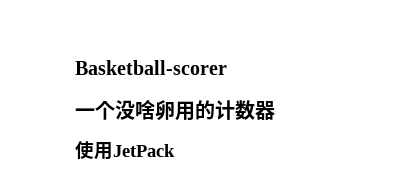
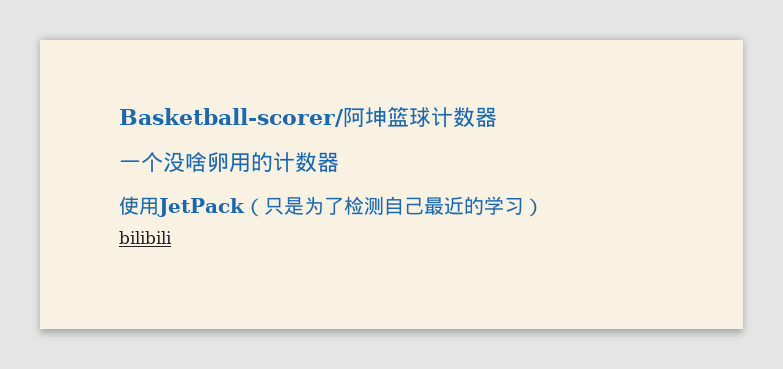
[75,60,227,75] Basketball-scorer -> [119,107,497,128] Basketball-scorer/阿坤篮球计数器
(175, 150) none -> [244,196,544,217] [119,231,172,244] （只是为了检测自己最近的学习） // bilibili

